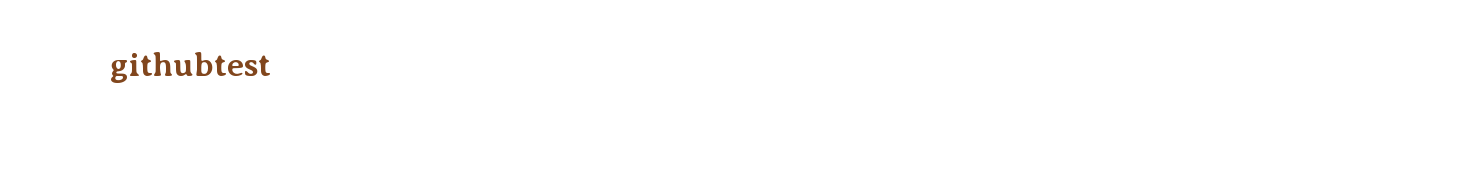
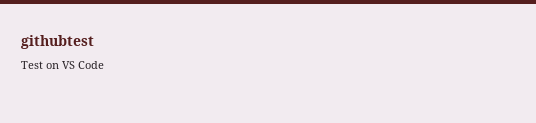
(271, 67) none -> [21,61,104,69] // Test on VS Code

